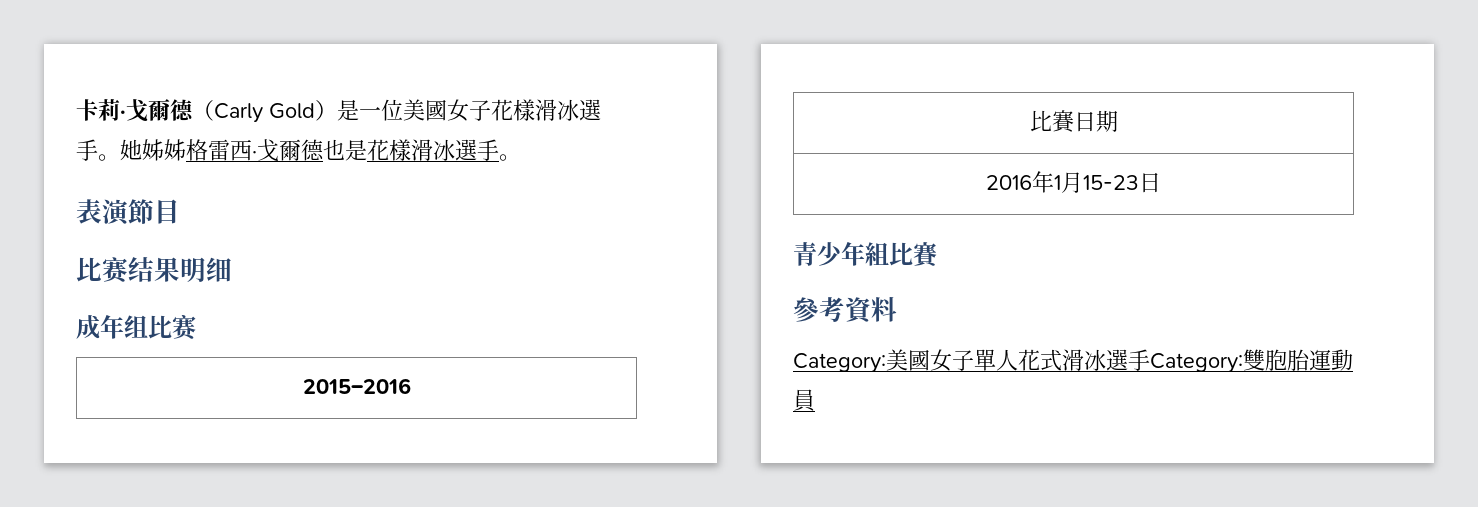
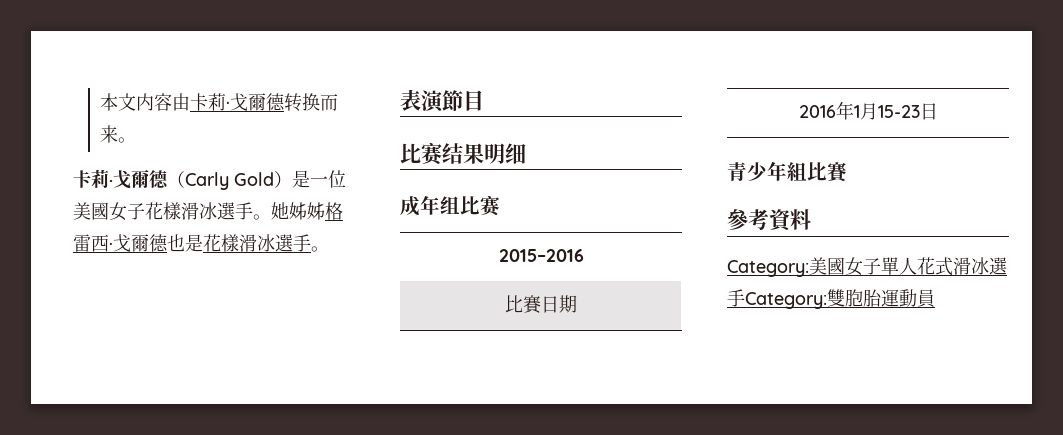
(76, 110) none -> [100,93,339,112] [100,125,137,143] 本文内容由卡莉·戈爾德转换而来。 //

